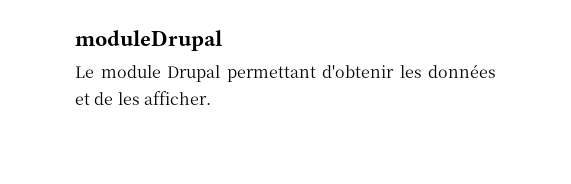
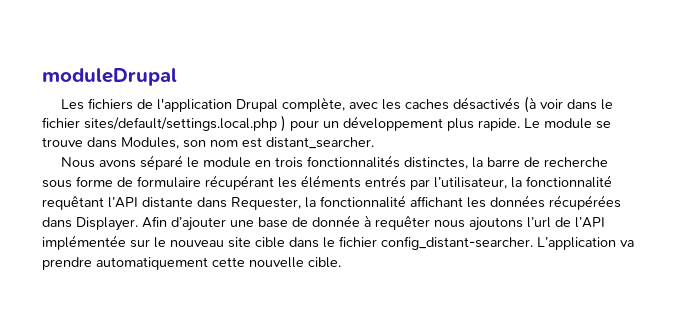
[75,64,496,82] [75,91,211,105] Le module Drupal permettant d'obtenir les données et de les afficher. -> [61,96,614,113] [42,115,611,132] [42,137,374,149] [61,155,609,170] [42,175,612,190] [42,195,621,210] [42,215,605,231] [42,235,634,250] [42,257,341,270] Les fichiers de l'application Drupal complète, avec les caches désactivés (à voir dans le fichier sites/default/settings.local.php ) pour un développement plus rapide. Le module se trouve dans Modules, son nom est distant_searcher. // Nous avons séparé le module en trois fonctionnalités distinctes, la barre de recherche sous forme de formulaire récupérant les éléments entrés par l’utilisateur, la fonctionnalité requêtant l’API distante dans Requester, la fonctionnalité affichant les données récupérées dans Displayer. Afin d’ajouter une base de donnée à requêter nous ajoutons l’url de l’API implémentée sur le nouveau site cible dans le fichier config_distant-searcher. L’application va prendre automatiquement cette nouvelle cible.

